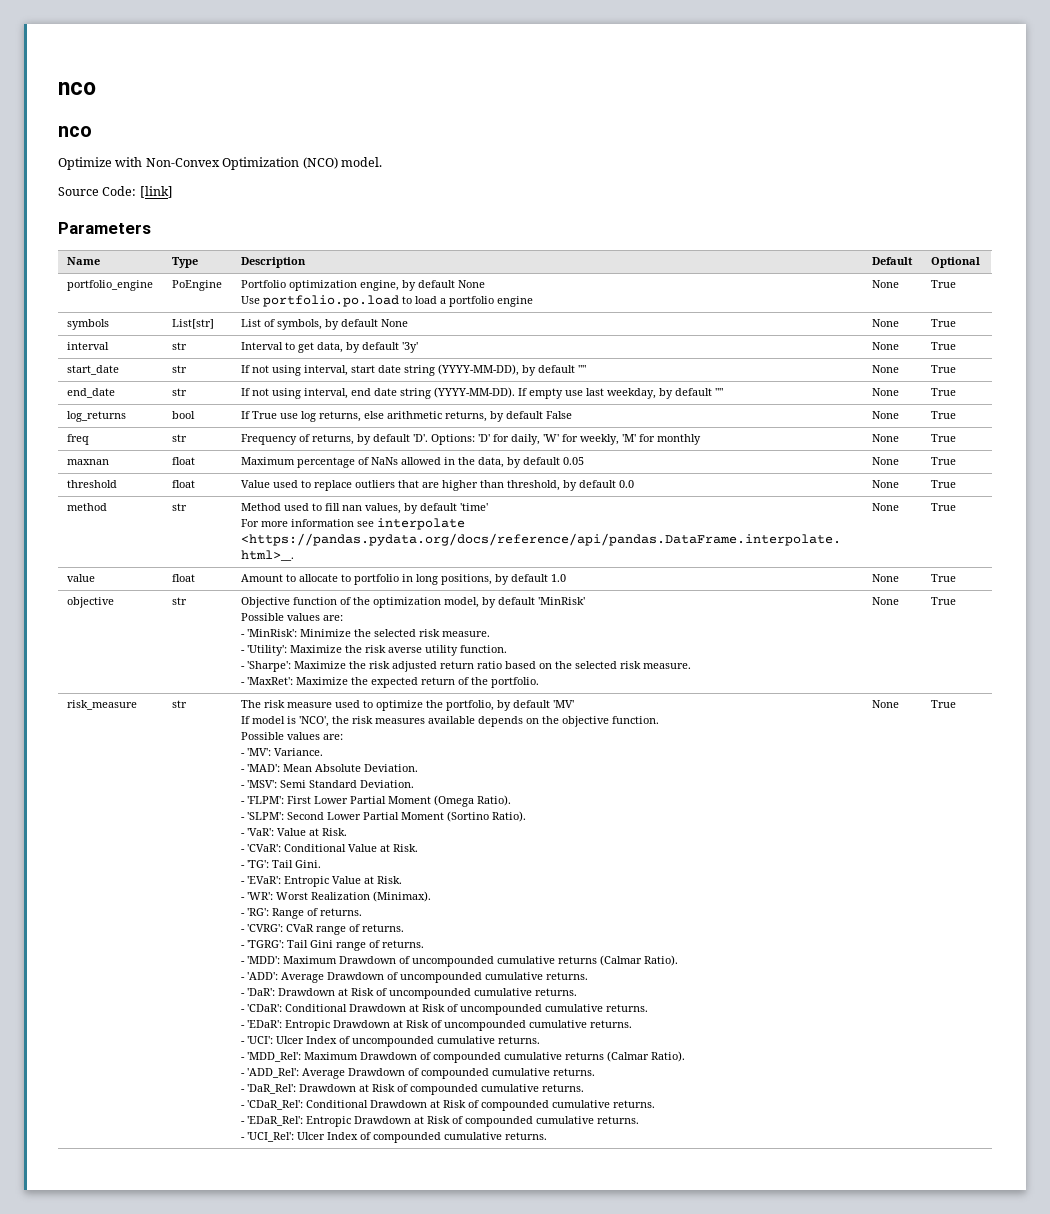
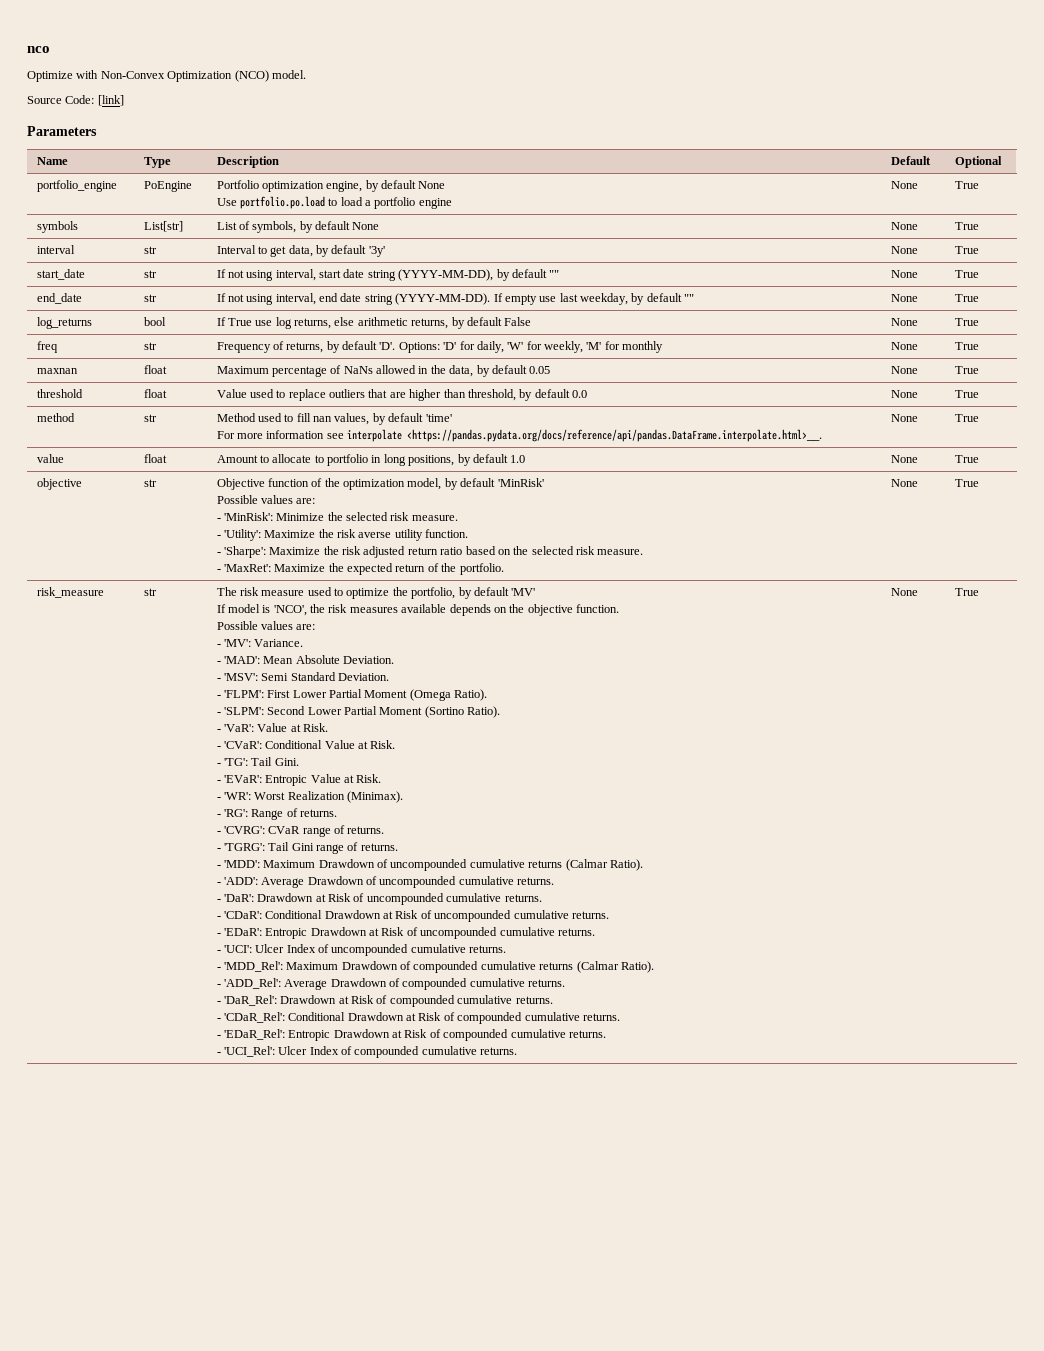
[58,82,96,95] [58,126,92,137] nco // nco -> [27,46,50,53] nco

